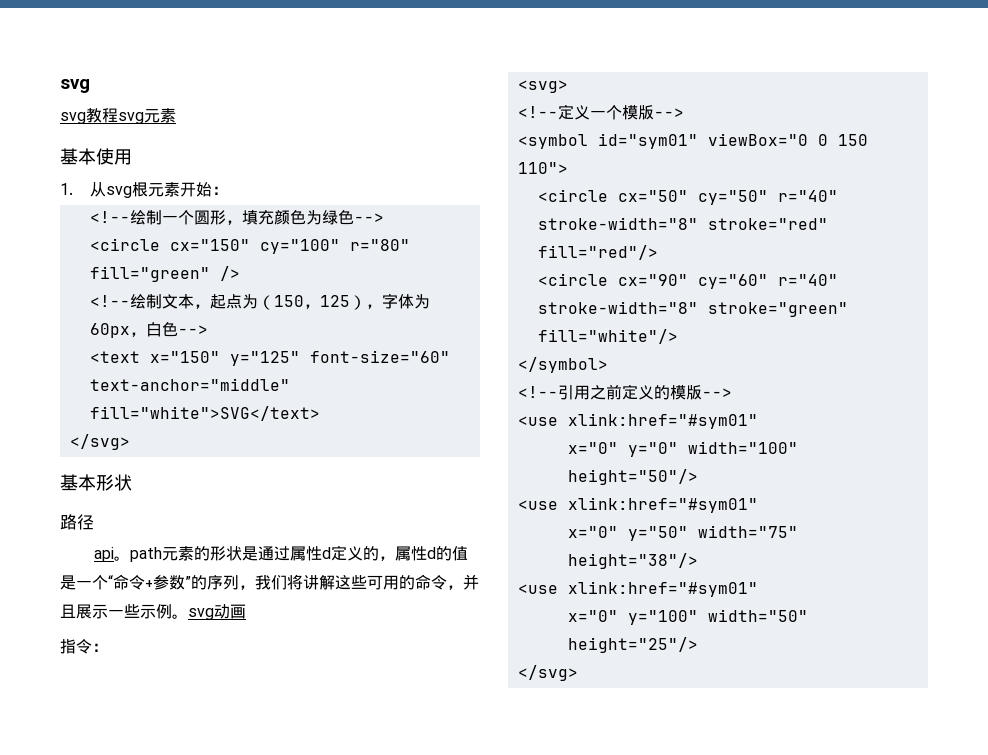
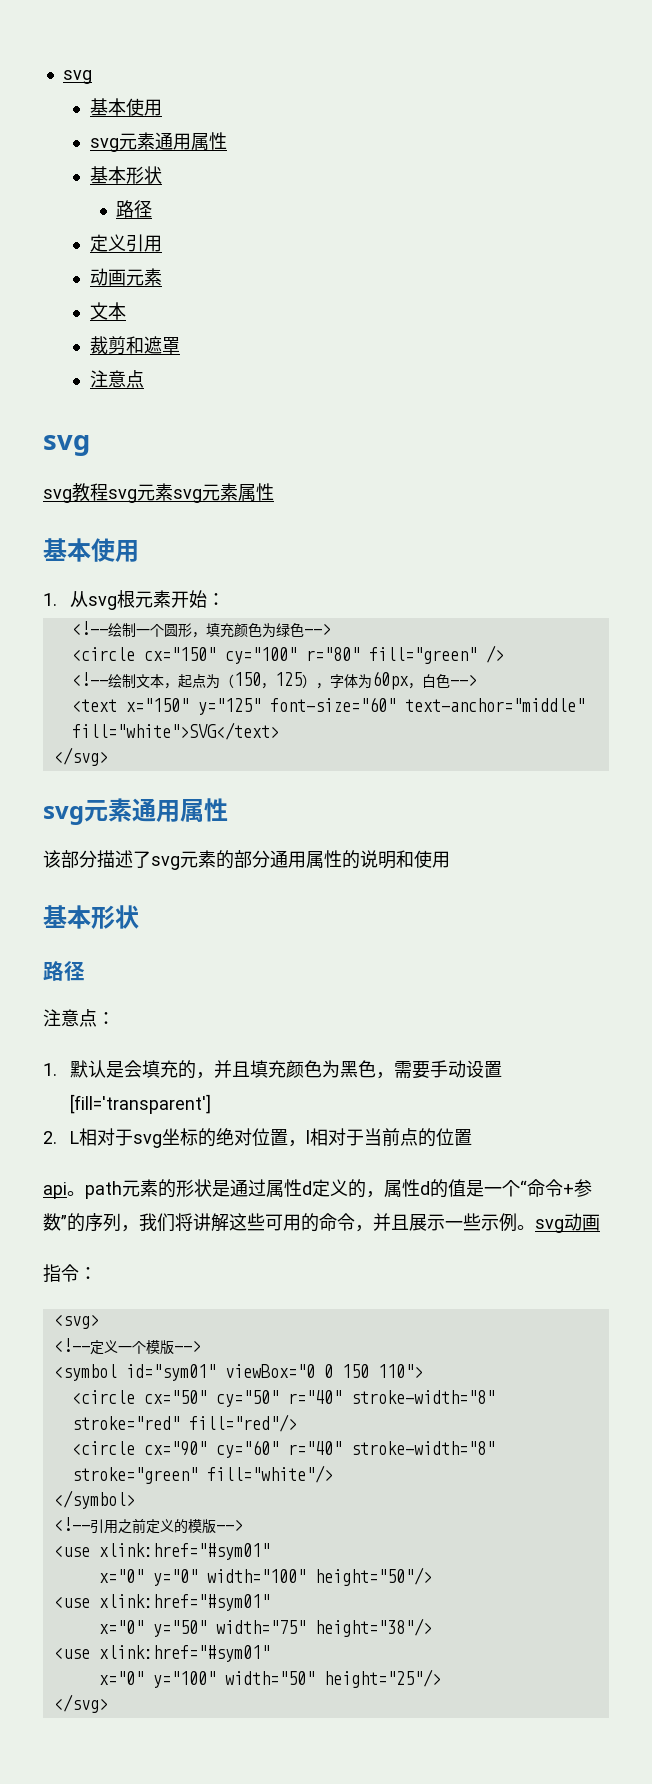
[60,79,90,93] svg -> [62,70,92,84] [89,98,162,116] [89,132,227,152] [89,166,162,184] [116,200,153,218] [89,234,162,252] [89,268,162,286] [89,302,126,320] [89,336,180,355] [89,370,144,388] [43,435,90,456] svg // 基本使用 // svg元素通用属性 // 基本形状 // 路径 // 定义引用 // 动画元素 // 文本 // 裁剪和遮罩 // 注意点 // svg
(176, 115) none -> [173,483,274,503] svg元素属性
[60,474,132,491] [60,514,94,530] 基本形状 // 路径 -> [43,798,228,825] [43,850,450,870] [43,905,139,929] [43,961,85,981] [43,1009,115,1027] [43,1060,502,1079] [69,1094,211,1114] [43,1128,472,1148] svg元素通用属性 // 该部分描述了svg元素的部分通用属性的说明和使用 // 基本形状 // 路径 // 注意点： // 1.默认是会填充的，并且填充颜色为黑色，需要手动设置[fill='transparent'] // 2. L相对于svg坐标的绝对位置，l相对于当前点的位置

